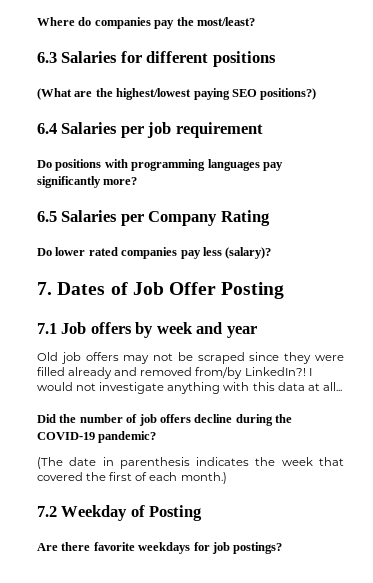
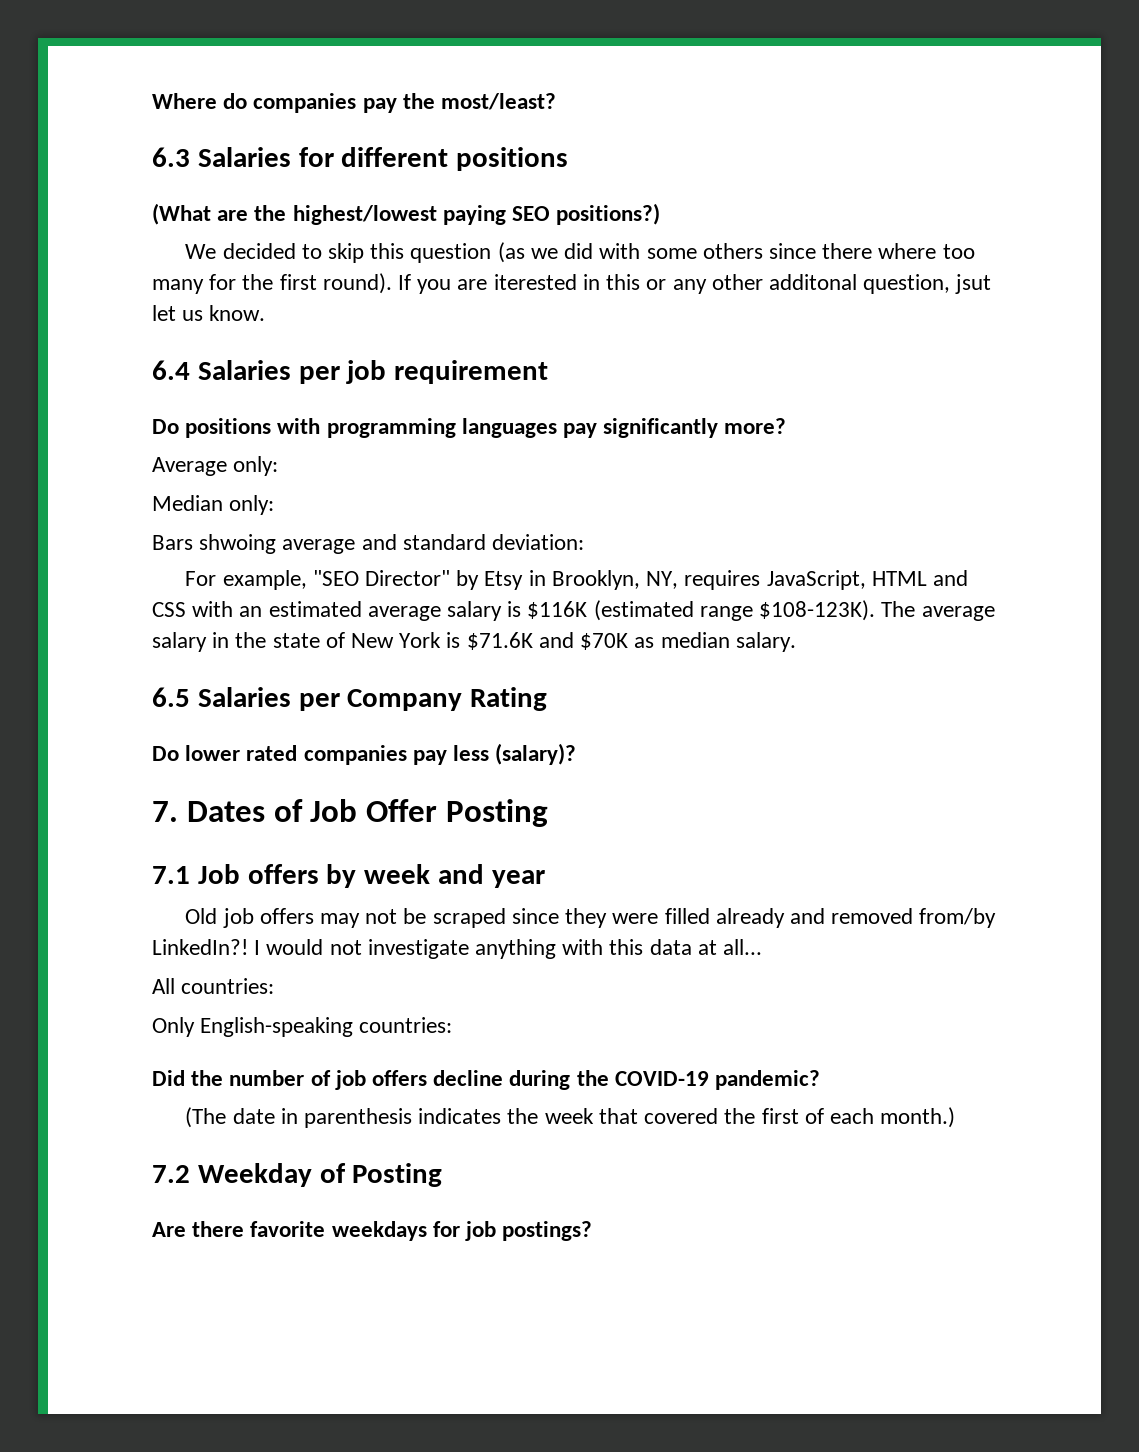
(317, 94) none -> [185,242,975,263] [152,273,992,294] [152,305,266,321] // We decided to skip this question (as we did with some others since there where too many for the first round). If you are iterested in this or any other additonal question, jsut let us know.
(138, 181) none -> [152,456,279,476] [152,495,275,515] [152,534,585,554] [185,570,968,590] [152,600,995,621] [152,632,796,652] // Average only: // Median only: // Bars shwoing average and standard deviation: // For example, "SEO Director" by Etsy in Brooklyn, NY, requires JavaScript, HTML and CSS with an estimated average salary is $116K (estimated range $108-123K). The average salary in the state of New York is $71.6K and $70K as median salary.
(342, 386) none -> [152,978,275,994] [152,1017,453,1037] // All countries: // Only English-speaking countries:

